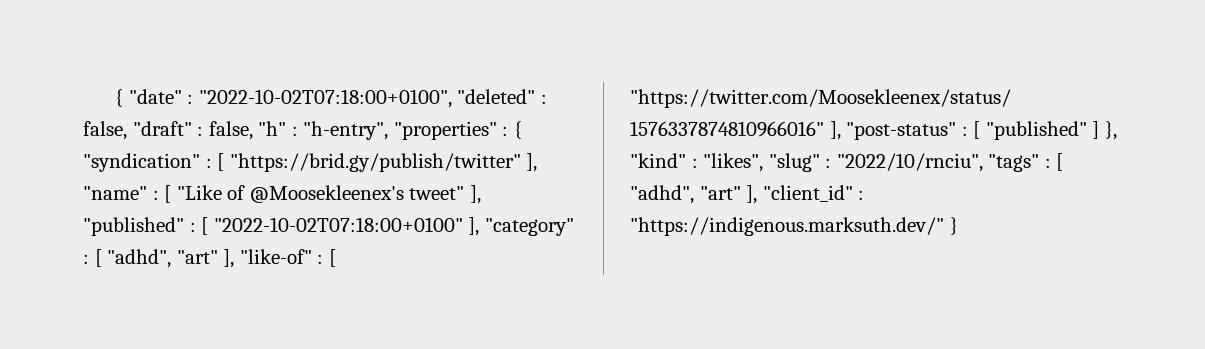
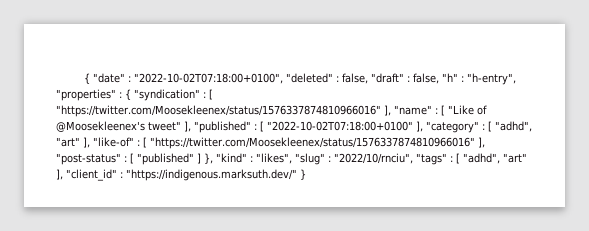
[229,153,521,172] "https://brid.gy/publish/twitter" -> [56,105,381,117] "https://twitter.com/Moosekleenex/status/1576337874810966016"

